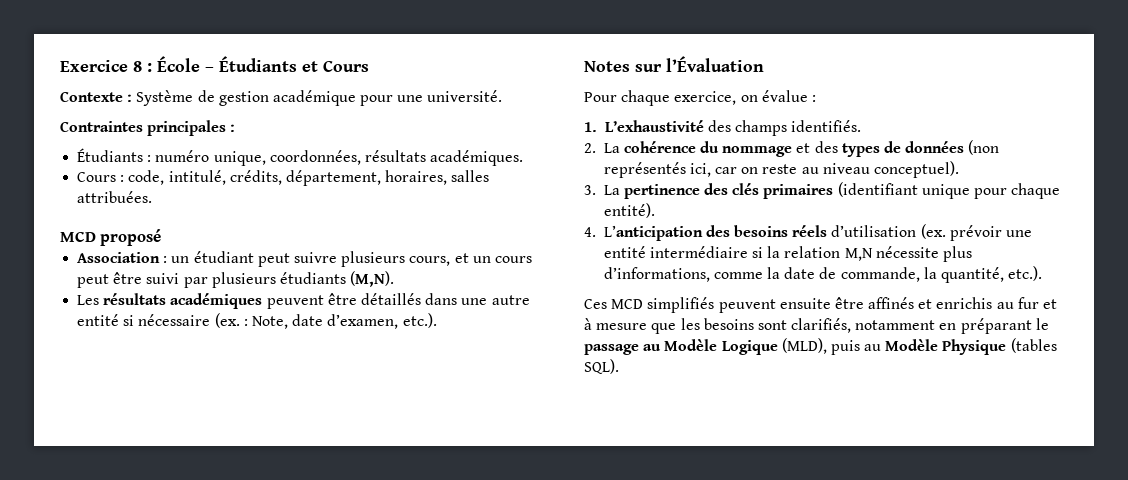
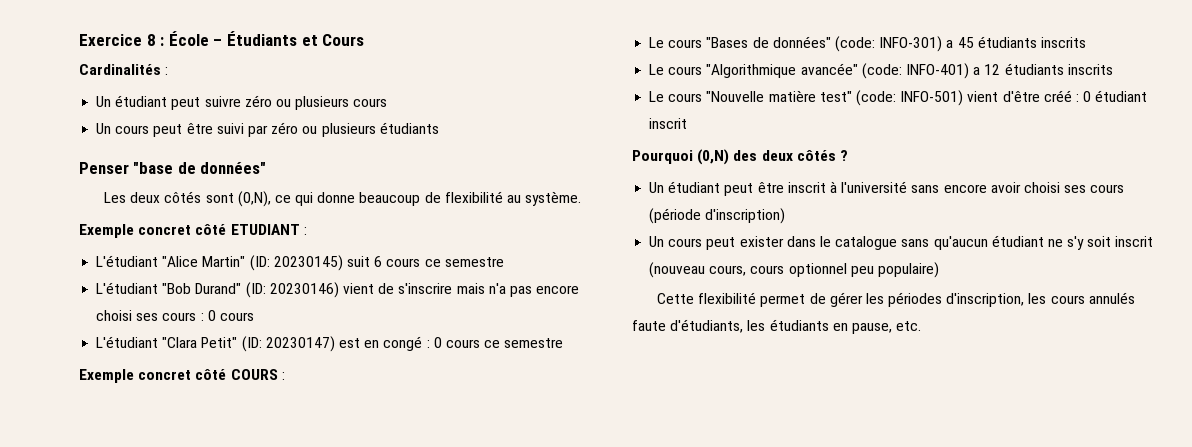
[60,90,503,106] [60,120,236,136] [77,148,524,166] [77,170,490,186] [77,191,153,203] [60,229,162,246] [77,251,491,267] Contexte : Système de gestion académique pour une université. // Contraintes principales : // Étudiants : numéro unique, coordonnées, résultats académiques. // Cours : code, intitulé, crédits, département, horaires, salles attribuées. // MCD proposé // Association : un étudiant peut suivre plusieurs cours, et un -> [79,64,169,75] [96,95,388,110] [96,123,112,134] Cardinalités : // Un étudiant peut suivre zéro ou plusieurs cours // Un
(208, 282) none -> [271,122,318,134] zéro ou
[350,271,395,287] [77,293,530,309] [77,313,437,329] [584,56,764,72] [584,90,816,106] [584,120,862,136] [584,140,1000,157] [603,161,960,178] [584,182,1061,199] [603,203,655,218] [584,224,1033,241] [603,246,973,262] [603,266,1043,283] [584,297,1058,313] [584,318,1049,334] [584,338,1057,355] [584,359,619,374] (M,N). // Les résultats académiques peuvent être détaillés dans une autre entité si nécessaire (ex. : Note, date d’examen, etc.). // Notes sur l’Évaluation // Pour chaque exercice, on évalue : // 1. L’exhaustivité des champs identifiés. // 2. La cohérence du nommage et des types de données (non représentés ici, car on reste au niveau conceptuel). // 3. La pertinence des clés primaires (identifiant unique pour chaque entité). // 4. L’anticipation des besoins réels d’utilisation (ex. prévoir une entité intermédiaire si la relation M,N nécessite plus d’informations, comme la date de commande, la quantité, etc.). // Ces MCD simplifiés peuvent ensuite être affinés et enrichis au fur et à mesure que les besoins sont clarifiés, notamment en préparant le passage au Modèle Logique (MLD), puis au Modèle Physique (tables SQL). -> [79,162,267,174] [103,191,582,207] [79,224,307,238] [96,255,504,271] [96,282,580,298] [96,310,254,321] [96,336,564,352] [79,369,285,383] [649,36,1086,52] [649,63,1113,79] [649,90,1148,106] [649,118,688,129] [632,149,848,165] [649,181,1125,196] [649,208,786,224] [649,235,1154,250] [649,262,939,278] [656,292,1135,307] [632,319,922,334] // Penser "base de données" // Les deux côtés sont (0,N), ce qui donne beaucoup de flexibilité au système. // Exemple concret côté ETUDIANT : // L'étudiant "Alice Martin" (ID: 20230145) suit 6 cours ce semestre // L'étudiant "Bob Durand" (ID: 20230146) vient de s'inscrire mais n'a pas encore choisi ses cours : 0 cours // L'étudiant "Clara Petit" (ID: 20230147) est en congé : 0 cours ce semestre // Exemple concret côté COURS : // Le cours "Bases de données" (code: INFO-301) a 45 étudiants inscrits // Le cours "Algorithmique avancée" (code: INFO-401) a 12 étudiants inscrits // Le cours "Nouvelle matière test" (code: INFO-501) vient d'être créé : 0 étudiant inscrit // Pourquoi (0,N) des deux côtés ? // Un étudiant peut être inscrit à l'université sans encore avoir choisi ses cours (période d'inscription) // Un cours peut exister dans le catalogue sans qu'aucun étudiant ne s'y soit inscrit (nouveau cours, cours optionnel peu populaire) // Cette flexibilité permet de gérer les périodes d'inscription, les cours annulés faute d'étudiants, les étudiants en pause, etc.

